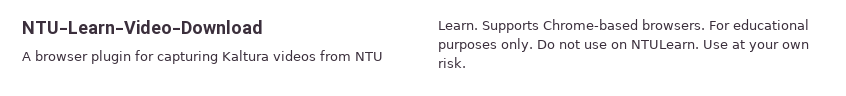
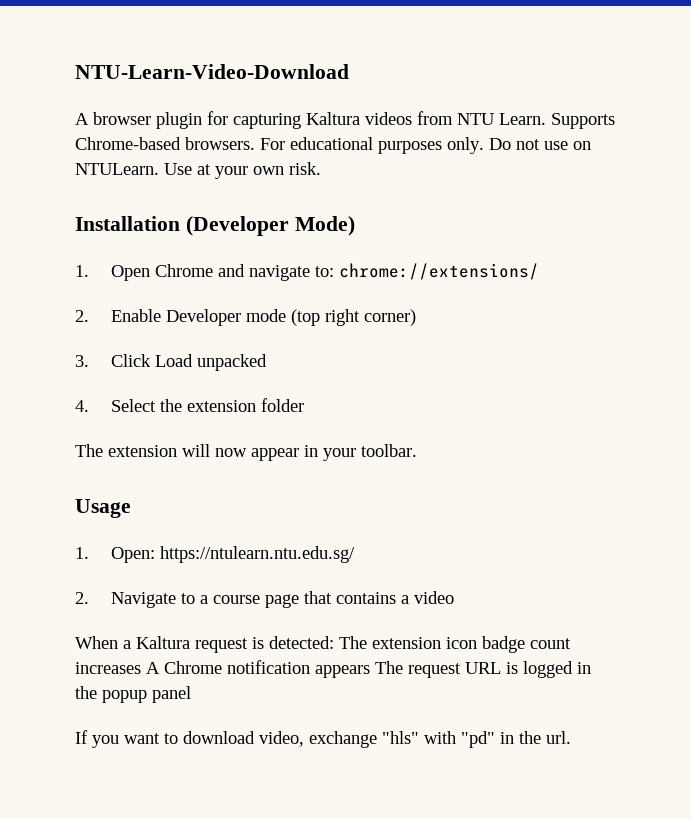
(466, 62) none -> [75,216,355,236] [75,263,539,281] [75,309,416,326] [75,354,267,371] [75,398,304,412] [75,444,417,461] [75,499,131,518] [75,546,355,563] [75,591,454,608] [75,636,571,653] [75,660,591,678] [75,686,191,703] [75,730,571,748] // Installation (Developer Mode) // 1. Open Chrome and navigate to: chrome://extensions/ // 2. Enable Developer mode (top right corner) // 3. Click Load unpacked // 4. Select the extension folder // The extension will now appear in your toolbar. // Usage // 1. Open: https://ntulearn.ntu.edu.sg/ // 2. Navigate to a course page that contains a video // When a Kaltura request is detected: The extension icon badge count increases A Chrome notification appears The request URL is logged in the popup panel // If you want to download video, exchange "hls" with "pd" in the url.

